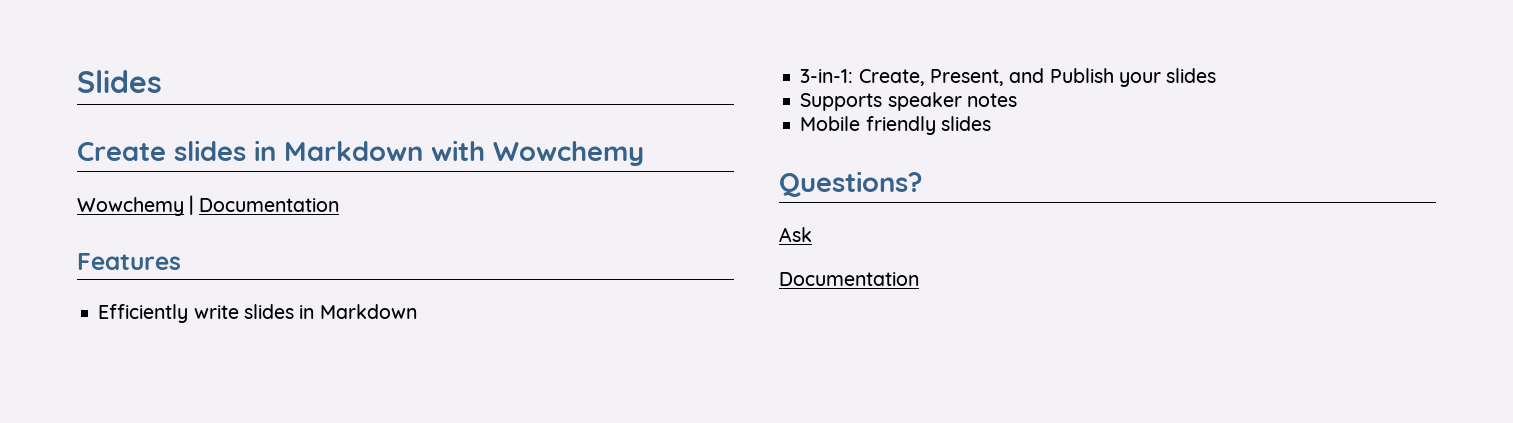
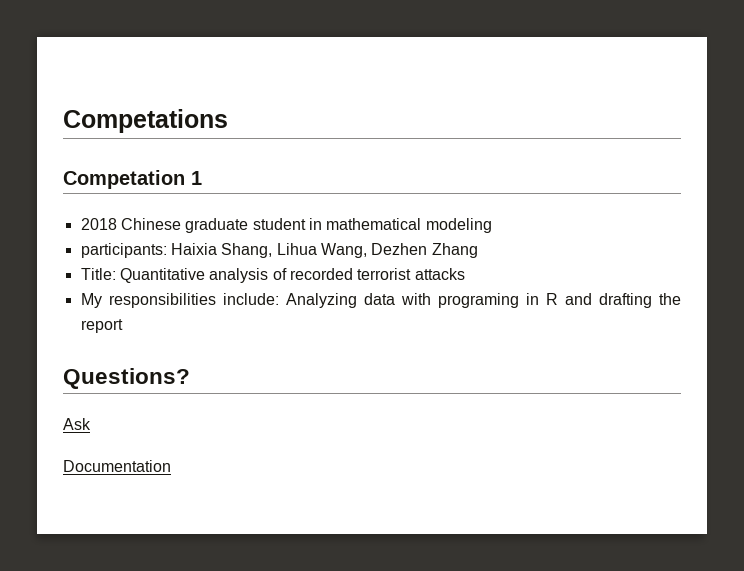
[77,70,162,93] [77,140,644,166] [77,195,339,216] [77,253,181,270] [98,304,417,323] [800,68,1217,87] [800,92,1017,111] [800,116,991,135] Slides // Create slides in Markdown with Wowchemy // Wowchemy | Documentation // Features // Efficiently write slides in Markdown // 3-in-1: Create, Present, and Publish your slides // Supports speaker notes // Mobile friendly slides -> [63,109,228,133] [63,170,202,189] [80,218,492,233] [80,243,478,258] [80,268,465,283] [80,293,681,308] [80,319,123,333] Competations // Competation 1 // 2018 Chinese graduate student in mathematical modeling // participants: Haixia Shang, Lihua Wang, Dezhen Zhang // Title: Quantitative analysis of recorded terrorist attacks // My responsibilities include: Analyzing data with programing in R and drafting the report

